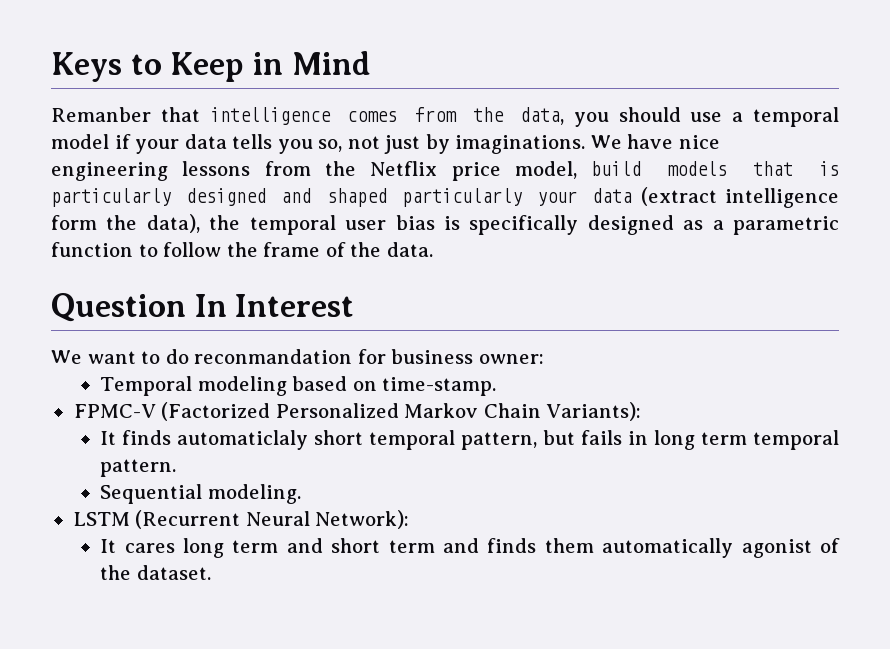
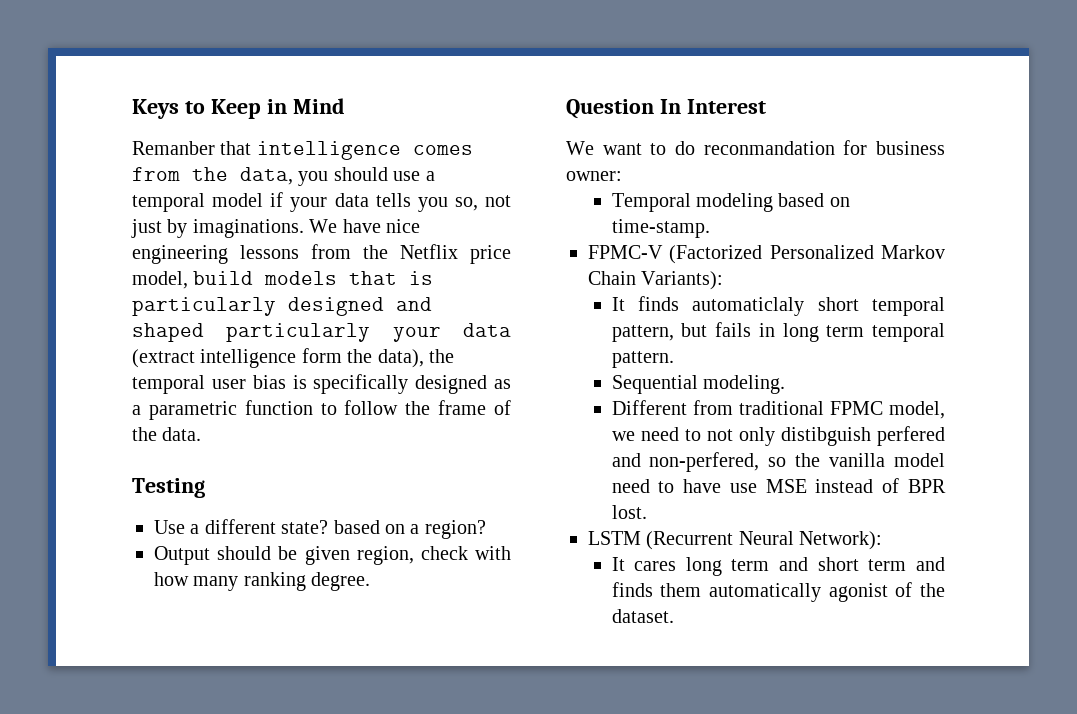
(433, 249) none -> [132,478,205,498] [154,519,486,539] [154,546,511,565] [154,572,371,591] // Testing // Use a different state? based on a region? // Output should be given region, check with how many ranking degree.
(301, 494) none -> [611,400,945,419] [611,426,945,446] [611,452,945,472] [611,478,946,493] [611,505,647,519] // Different from traditional FPMC model, we need to not only distibguish perfered and non-perfered, so the vanilla model need to have use MSE instead of BPR lost.

